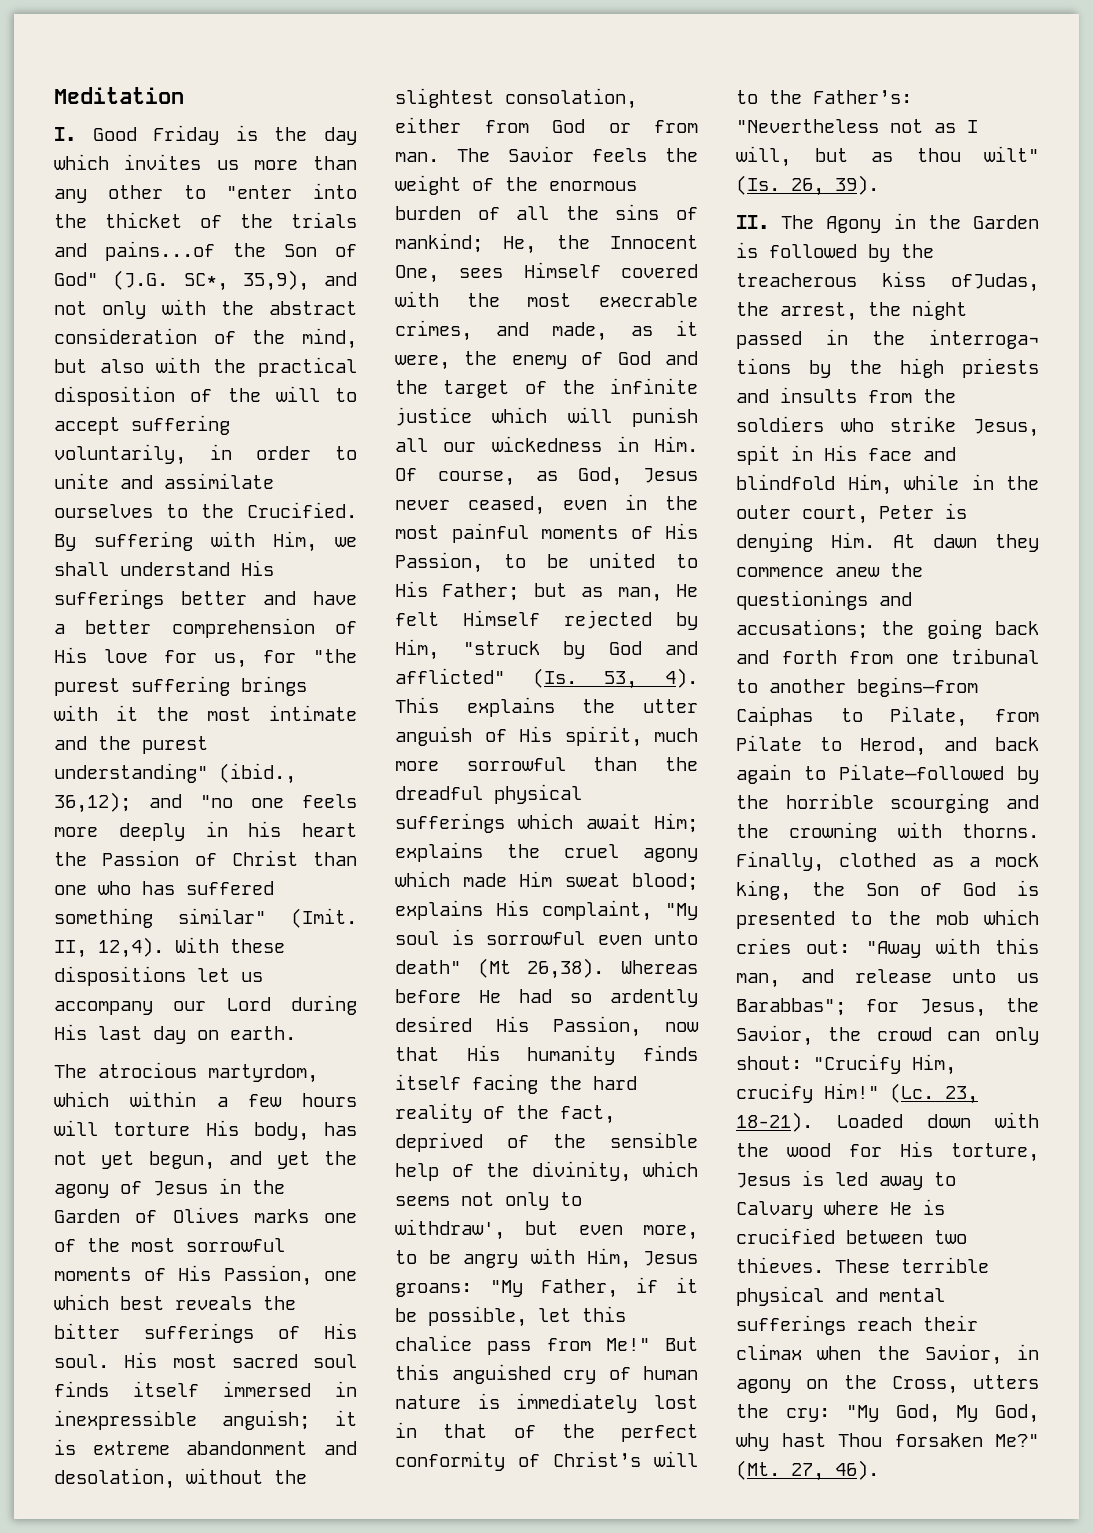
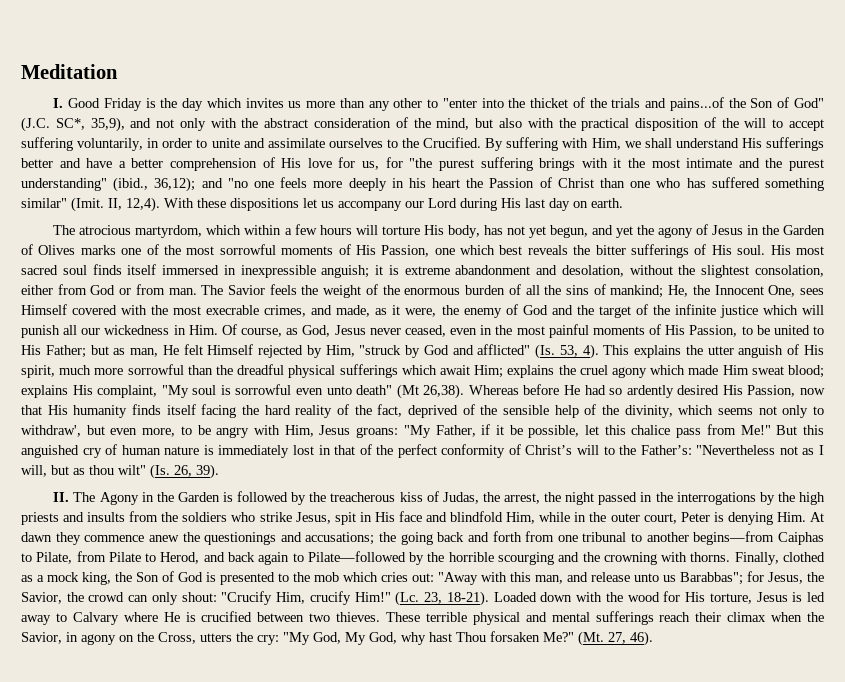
[113,270,169,290] (J.G. -> [21,117,50,132] (J.C.
[951,273,1039,292] ofJudas, -> [426,491,479,504] of Judas,
[929,329,1039,349] [736,358,791,374] interroga¬ tions -> [676,492,756,505] interrogations

